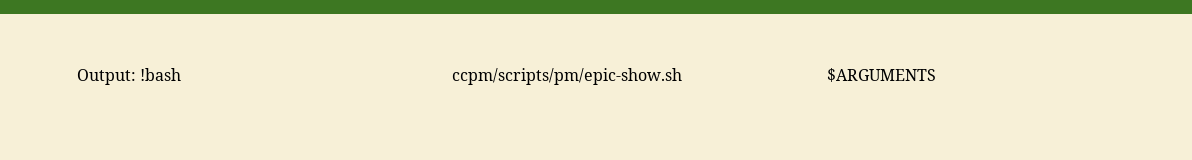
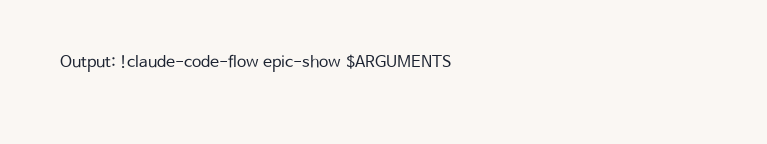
[140,68,682,85] !bash ccpm/scripts/pm/epic-show.sh -> [120,54,342,72] !claude-code-flow epic-show

